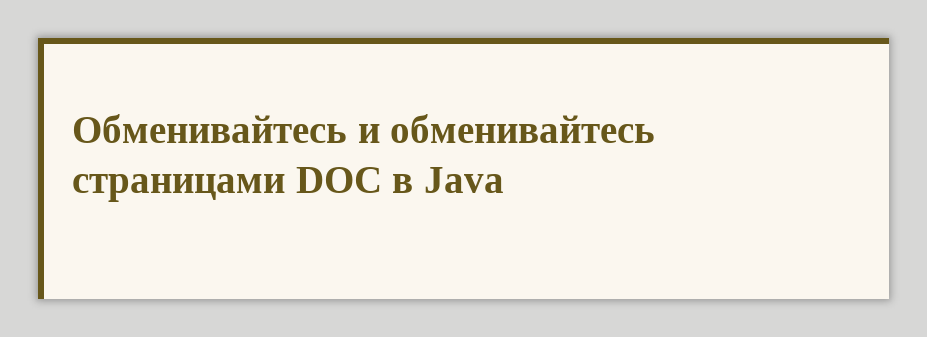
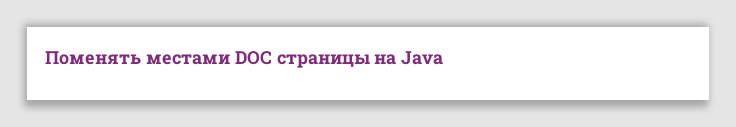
[72,114,656,143] [72,167,414,202] Обменивайтесь и обменивайтесь страницами DOC в -> [45,51,397,68] Поменять местами DOC страницы на

